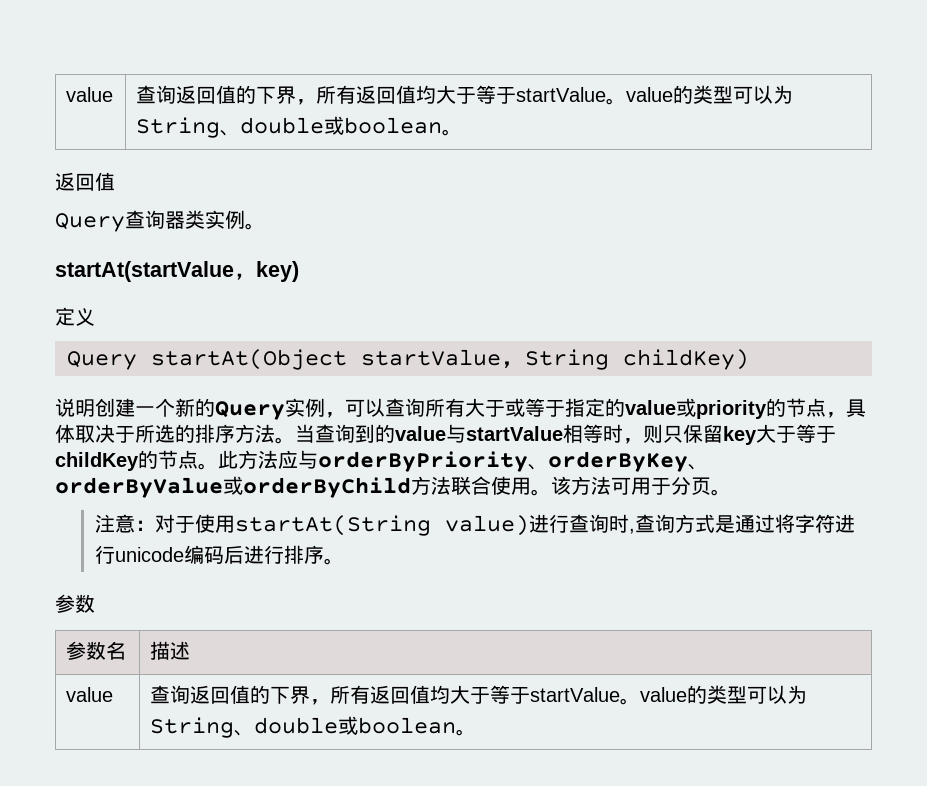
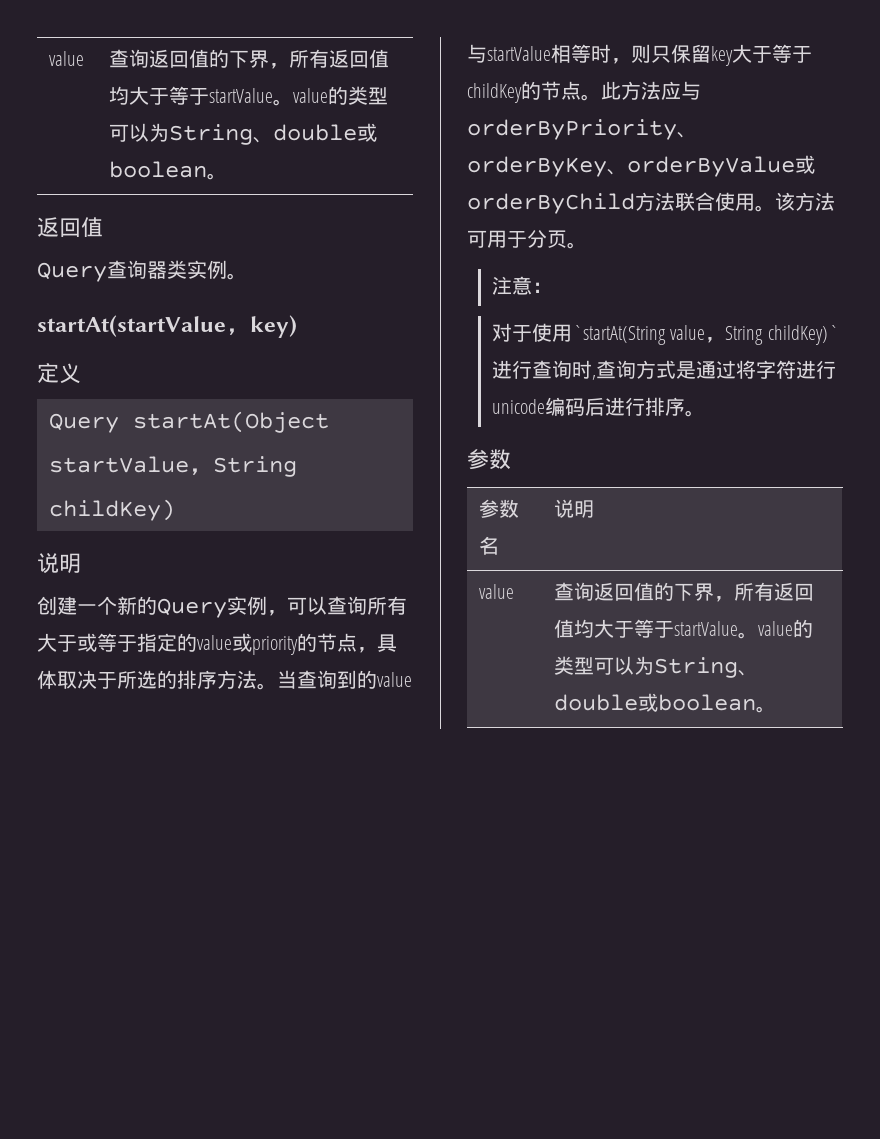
(95, 408) none -> (81, 563) //
(155, 525) none -> (552, 287) //
[234,515,529,536] startAt(String value) -> [571,325,839,345] `startAt(String value，String childKey)`
[150,641,191,660] 描述 -> [554,499,595,518] 说明

